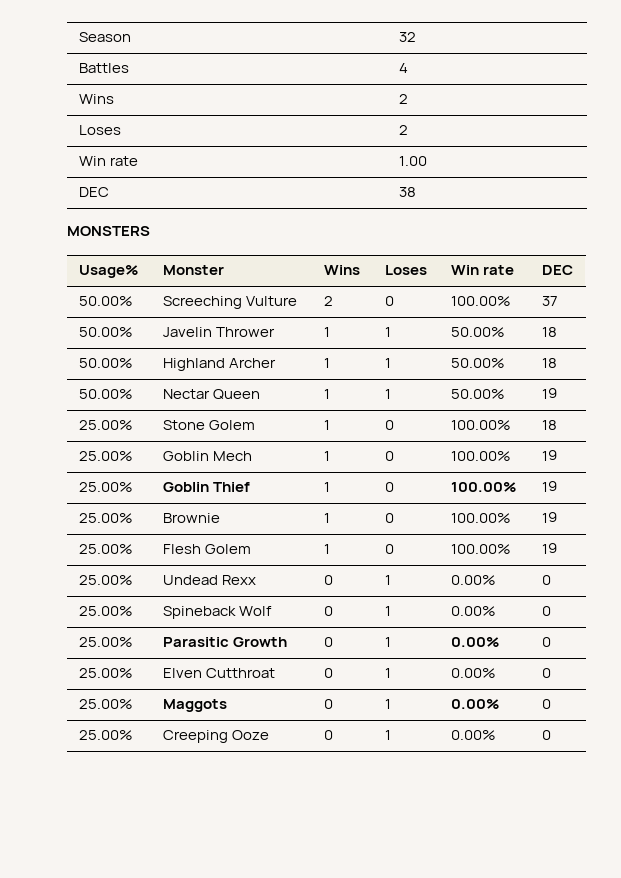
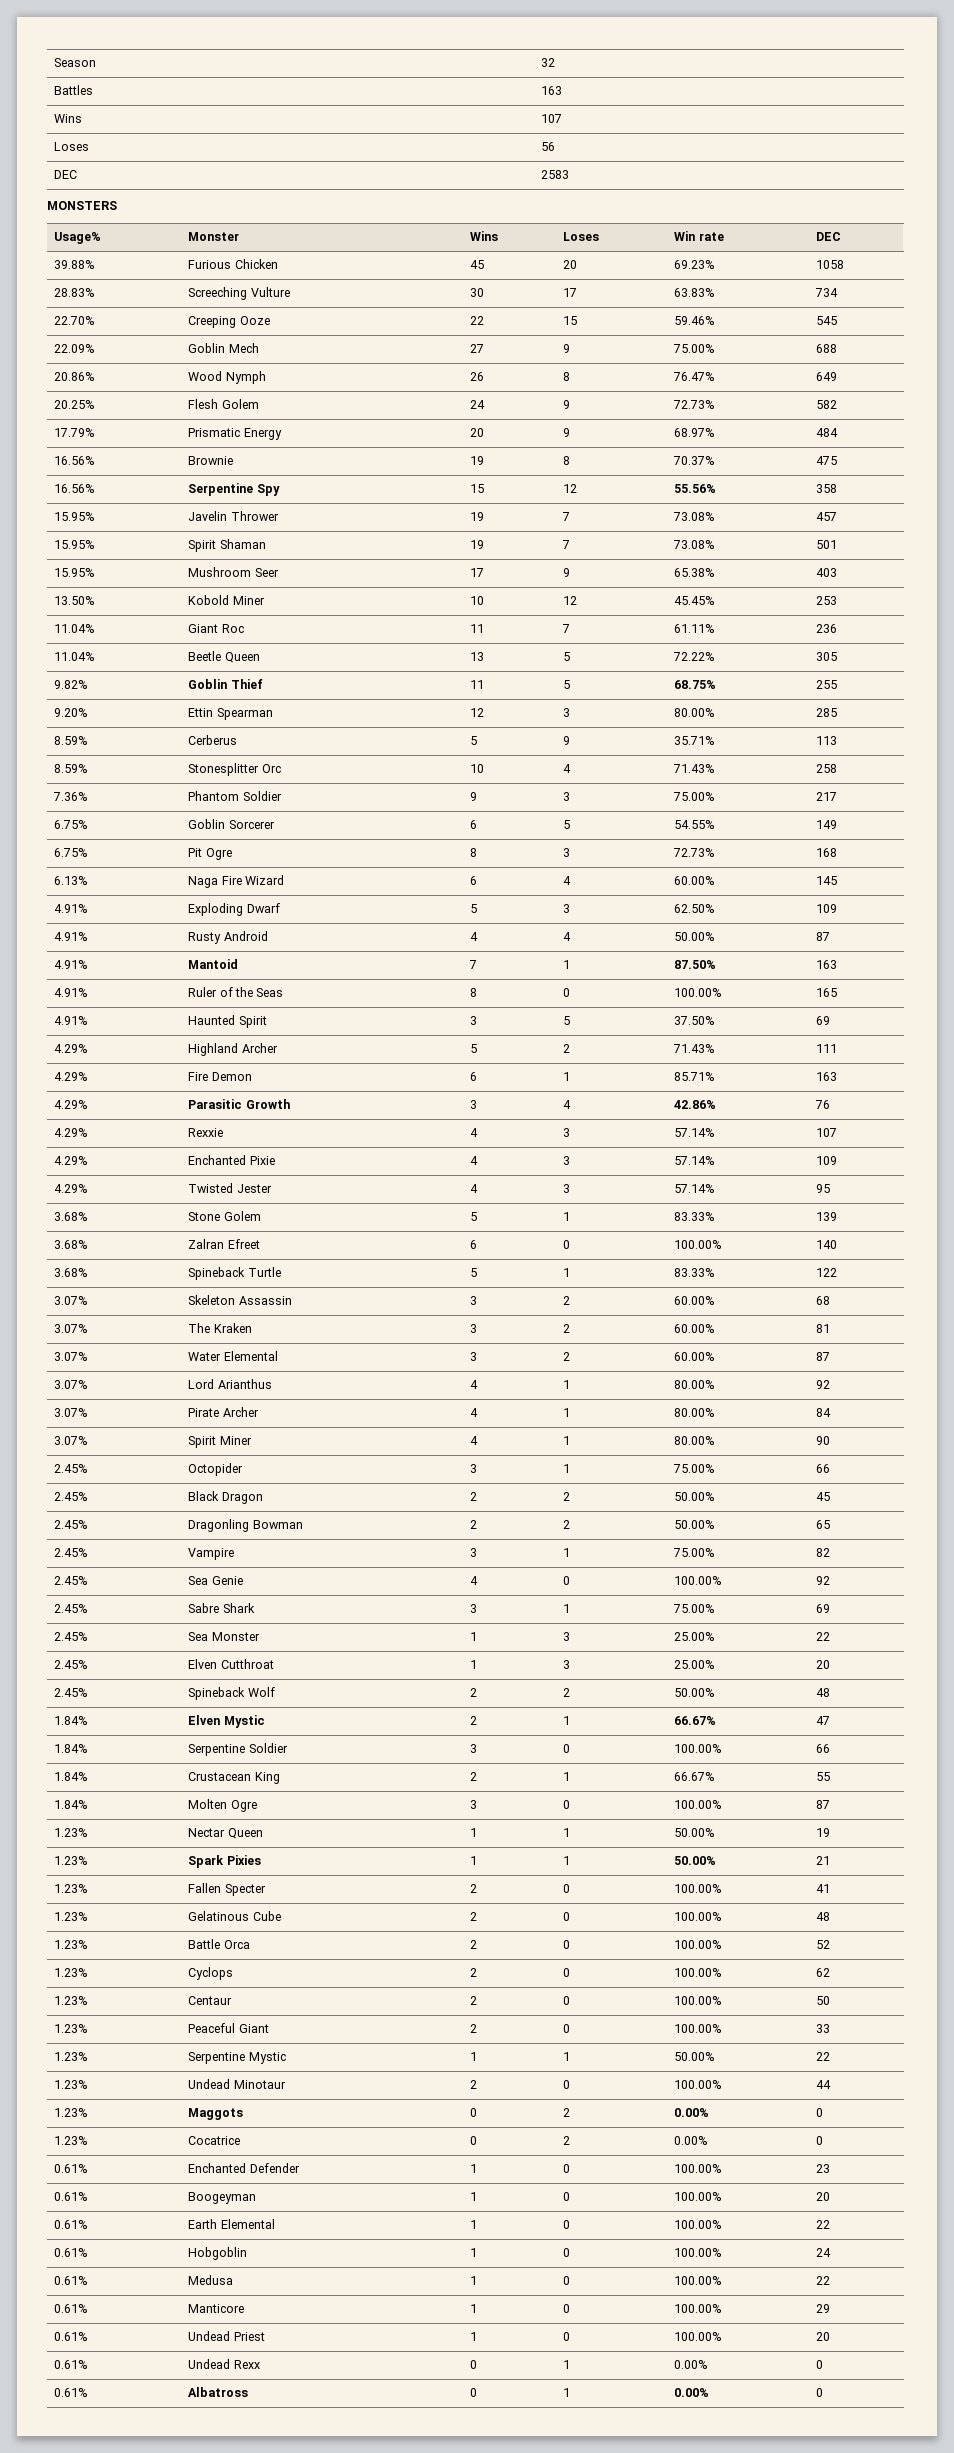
[398,63,408,73] [78,94,114,104] [398,94,408,104] [78,125,121,135] [398,125,408,135] [78,156,138,166] [398,156,427,166] 4 // Wins | 2 // Loses | 2 // Win rate | 1.00 -> [541,86,563,95] [54,114,83,123] [541,114,563,123] [54,142,90,151] [541,142,556,151] 163 // Wins | 107 // Loses | 56
[398,187,416,197] 38 -> [541,170,570,179] 2583
[78,296,133,306] [162,296,297,309] [323,296,333,306] [384,296,394,306] [450,296,511,306] [541,296,558,306] [78,327,133,337] [162,327,275,337] [323,327,330,337] [384,327,391,337] [450,327,505,337] [541,327,557,337] [78,358,133,368] [162,358,276,371] [323,358,330,368] [384,358,391,368] [450,358,505,368] [541,358,557,368] [78,389,133,399] 50.00% | Screeching Vulture | 2 | 0 | 100.00% | 37 // 50.00% | Javelin Thrower | 1 | 1 | 50.00% | 18 // 50.00% | Highland Archer | 1 | 1 | 50.00% | 18 // 50.00% -> [54,260,96,269] [188,259,278,269] [470,260,485,269] [563,260,578,269] [674,260,716,269] [816,260,845,269] [54,288,96,297] [188,287,290,300] [470,288,485,297] [563,288,578,297] [674,288,716,297] [815,288,839,297] [54,316,96,325] [188,316,270,328] [470,316,485,325] [563,316,578,325] [674,316,716,325] [816,316,838,325] [54,344,96,353] [188,343,259,353] [470,344,485,353] [563,344,571,353] [673,344,716,353] [816,344,838,353] [54,372,96,381] [188,371,266,384] [470,372,485,381] [563,372,571,381] [673,372,716,381] [816,372,838,381] [54,400,96,409] [188,399,259,409] [470,400,486,409] [563,400,571,409] [673,400,716,409] [816,400,838,409] [54,428,96,437] [188,428,282,440] [470,428,485,437] [563,428,571,437] [674,428,716,437] [816,428,839,437] [54,456,96,465] [188,456,234,465] [470,456,485,465] [563,456,571,465] [673,456,716,465] [816,456,838,465] [54,484,96,493] [188,483,280,496] [470,484,485,493] [563,484,578,493] [674,484,717,493] [816,484,838,493] [54,512,96,521] [188,511,279,521] [470,512,485,521] [562,512,571,521] [673,512,716,521] [816,512,838,521] [54,540,96,549] [188,539,266,552] [470,540,485,549] [562,540,571,549] [673,540,716,549] [816,540,838,549] [54,568,96,577] [188,567,279,577] [470,568,485,577] [563,568,571,577] [674,568,716,577] [816,568,838,577] [54,596,96,605] [188,595,265,605] [470,596,485,605] [563,596,578,605] [674,596,716,605] [816,596,838,605] [54,624,96,633] [188,624,244,633] [470,624,485,633] [562,624,571,633] [674,624,716,633] [816,624,838,633] [54,652,96,661] [188,651,260,663] [470,652,485,661] [563,652,571,661] [673,652,716,661] [816,652,838,661] [54,680,89,689] [188,679,263,689] [470,680,485,689] [563,680,571,689] [674,680,717,689] [816,680,838,689] [54,708,89,717] [188,708,273,720] [470,708,485,717] [563,708,571,717] [674,708,716,717] [816,708,838,717] [54,736,89,745] [188,735,238,745] [470,736,478,745] [563,736,571,745] [674,736,716,745] [816,736,838,745] [54,764,89,773] [188,763,281,776] [470,764,485,773] [563,764,572,773] [673,764,716,773] [816,764,838,773] [53,792,89,801] [188,791,282,801] [470,792,478,801] [563,792,571,801] [673,792,716,801] [816,792,838,801] [54,820,89,829] [188,819,275,829] [470,820,478,829] [563,820,571,829] [674,820,716,829] [816,820,838,829] [54,848,89,857] [188,848,232,860] [470,848,478,857] [563,848,571,857] [673,848,716,857] [816,848,838,857] [54,876,89,885] [188,875,284,888] [470,876,478,885] [563,876,572,885] [674,876,716,885] [816,876,838,885] [54,904,89,913] [188,903,280,916] [470,904,478,913] [563,904,571,913] [674,904,716,913] [816,904,838,913] [54,932,89,941] [188,931,268,944] [470,932,479,941] [563,932,572,941] [674,932,716,941] [816,932,831,941] [54,960,89,969] [188,959,239,969] [469,960,478,969] [563,960,571,969] [674,960,717,969] [816,960,838,969] [54,988,89,997] [188,987,284,997] [470,988,478,997] [563,988,571,997] [674,988,723,997] [816,988,838,997] [54,1016,89,1025] [188,1015,267,1028] [470,1016,478,1025] [563,1016,571,1025] [674,1016,716,1025] [816,1016,831,1025] [54,1044,89,1053] [188,1043,278,1056] [470,1044,478,1053] [563,1044,571,1053] [673,1044,716,1053] [816,1044,838,1053] [54,1072,89,1081] [188,1072,252,1081] [470,1072,478,1081] [563,1072,571,1081] [674,1072,716,1081] [816,1072,838,1081] [54,1100,89,1109] [188,1099,290,1109] [470,1100,478,1109] [563,1100,572,1109] [674,1100,717,1109] [815,1100,831,1109] [54,1128,89,1137] [188,1128,224,1137] [470,1128,479,1137] [563,1128,571,1137] [674,1128,716,1137] [816,1128,838,1137] [54,1156,89,1165] [188,1155,275,1165] [470,1156,479,1165] [563,1156,571,1165] [674,1156,716,1165] [816,1156,838,1165] [54,1184,89,1193] [188,1183,272,1193] [470,1184,479,1193] [563,1184,571,1193] [674,1184,716,1193] [816,1184,831,1193] [54,1212,89,1221] [188,1211,261,1221] [470,1212,478,1221] [563,1212,571,1221] [674,1212,716,1221] [816,1212,838,1221] [54,1240,89,1249] [188,1239,260,1249] [470,1240,478,1249] [563,1240,571,1249] [674,1240,723,1249] [816,1240,838,1249] [54,1268,89,1277] [188,1267,281,1280] [470,1268,478,1277] [563,1268,571,1277] [674,1268,716,1277] [816,1268,838,1277] [54,1296,89,1305] [188,1295,292,1305] [470,1296,478,1305] [563,1296,571,1305] [674,1296,716,1305] [816,1296,831,1305] [54,1324,89,1333] [188,1323,252,1333] [470,1324,478,1333] [563,1324,571,1333] [674,1324,716,1333] [816,1324,831,1333] [54,1352,89,1361] [188,1351,278,1361] [470,1352,478,1361] [563,1352,571,1361] [674,1352,716,1361] [816,1352,831,1361] [54,1380,89,1389] [188,1379,272,1389] [470,1380,479,1389] [563,1380,571,1389] [674,1380,716,1389] [816,1380,831,1389] [54,1408,89,1417] [188,1407,259,1417] [470,1408,479,1417] [563,1408,571,1417] [674,1408,716,1417] [816,1408,832,1417] [54,1436,89,1445] [188,1436,252,1448] [470,1436,479,1445] [563,1436,571,1445] [674,1436,716,1445] [816,1436,831,1445] [54,1464,89,1473] [188,1463,244,1476] [470,1464,478,1473] [563,1464,571,1473] [673,1464,716,1473] [816,1464,831,1473] [54,1492,89,1501] [188,1491,263,1504] [470,1492,478,1501] [563,1492,571,1501] [674,1492,716,1501] [816,1492,831,1501] [54,1520,89,1529] [188,1519,303,1532] [470,1520,478,1529] [563,1520,571,1529] [674,1520,716,1529] [816,1520,831,1529] [54,1548,89,1557] [188,1548,235,1560] [470,1548,478,1557] [563,1548,571,1557] [673,1548,716,1557] [816,1548,831,1557] [54,1576,89,1585] [188,1576,243,1585] [470,1576,479,1585] [563,1576,571,1585] [674,1576,723,1585] [816,1576,831,1585] [54,1604,89,1613] [188,1603,255,1613] [470,1604,478,1613] [563,1604,571,1613] [673,1604,716,1613] [816,1604,831,1613] [54,1632,89,1641] [188,1632,260,1641] [470,1632,478,1641] [563,1632,571,1641] [674,1632,716,1641] [816,1632,831,1641] [54,1660,89,1669] [188,1659,274,1669] [470,1660,478,1669] [563,1660,571,1669] [674,1660,716,1669] [816,1660,831,1669] [54,1688,89,1697] [188,1687,275,1700] [470,1688,478,1697] [563,1688,571,1697] [674,1688,716,1697] [816,1688,831,1697] [54,1716,89,1725] [188,1715,265,1728] [470,1716,478,1725] [563,1716,571,1725] [674,1716,717,1725] [816,1716,831,1725] [54,1744,89,1753] [188,1743,288,1756] [470,1744,478,1753] [563,1744,571,1753] [674,1744,723,1753] [816,1744,831,1753] [54,1772,89,1781] [188,1772,280,1784] [470,1772,478,1781] [563,1772,571,1781] [674,1772,716,1781] [816,1772,831,1781] [54,1800,89,1809] [188,1799,257,1812] [470,1800,478,1809] [563,1800,571,1809] [674,1800,723,1809] [816,1800,831,1809] [54,1828,89,1837] 39.88% | Furious Chicken | 45 | 20 | 69.23% | 1058 // 28.83% | Screeching Vulture | 30 | 17 | 63.83% | 734 // 22.70% | Creeping Ooze | 22 | 15 | 59.46% | 545 // 22.09% | Goblin Mech | 27 | 9 | 75.00% | 688 // 20.86% | Wood Nymph | 26 | 8 | 76.47% | 649 // 20.25% | Flesh Golem | 24 | 9 | 72.73% | 582 // 17.79% | Prismatic Energy | 20 | 9 | 68.97% | 484 // 16.56% | Brownie | 19 | 8 | 70.37% | 475 // 16.56% | Serpentine Spy | 15 | 12 | 55.56% | 358 // 15.95% | Javelin Thrower | 19 | 7 | 73.08% | 457 // 15.95% | Spirit Shaman | 19 | 7 | 73.08% | 501 // 15.95% | Mushroom Seer | 17 | 9 | 65.38% | 403 // 13.50% | Kobold Miner | 10 | 12 | 45.45% | 253 // 11.04% | Giant Roc | 11 | 7 | 61.11% | 236 // 11.04% | Beetle Queen | 13 | 5 | 72.22% | 305 // 9.82% | Goblin Thief | 11 | 5 | 68.75% | 255 // 9.20% | Ettin Spearman | 12 | 3 | 80.00% | 285 // 8.59% | Cerberus | 5 | 9 | 35.71% | 113 // 8.59% | Stonesplitter Orc | 10 | 4 | 71.43% | 258 // 7.36% | Phantom Soldier | 9 | 3 | 75.00% | 217 // 6.75% | Goblin Sorcerer | 6 | 5 | 54.55% | 149 // 6.75% | Pit Ogre | 8 | 3 | 72.73% | 168 // 6.13% | Naga Fire Wizard | 6 | 4 | 60.00% | 145 // 4.91% | Exploding Dwarf | 5 | 3 | 62.50% | 109 // 4.91% | Rusty Android | 4 | 4 | 50.00% | 87 // 4.91% | Mantoid | 7 | 1 | 87.50% | 163 // 4.91% | Ruler of the Seas | 8 | 0 | 100.00% | 165 // 4.91% | Haunted Spirit | 3 | 5 | 37.50% | 69 // 4.29% | Highland Archer | 5 | 2 | 71.43% | 111 // 4.29% | Fire Demon | 6 | 1 | 85.71% | 163 // 4.29% | Parasitic Growth | 3 | 4 | 42.86% | 76 // 4.29% | Rexxie | 4 | 3 | 57.14% | 107 // 4.29% | Enchanted Pixie | 4 | 3 | 57.14% | 109 // 4.29% | Twisted Jester | 4 | 3 | 57.14% | 95 // 3.68% | Stone Golem | 5 | 1 | 83.33% | 139 // 3.68% | Zalran Efreet | 6 | 0 | 100.00% | 140 // 3.68% | Spineback Turtle | 5 | 1 | 83.33% | 122 // 3.07% | Skeleton Assassin | 3 | 2 | 60.00% | 68 // 3.07% | The Kraken | 3 | 2 | 60.00% | 81 // 3.07% | Water Elemental | 3 | 2 | 60.00% | 87 // 3.07% | Lord Arianthus | 4 | 1 | 80.00% | 92 // 3.07% | Pirate Archer | 4 | 1 | 80.00% | 84 // 3.07% | Spirit Miner | 4 | 1 | 80.00% | 90 // 2.45% | Octopider | 3 | 1 | 75.00% | 66 // 2.45% | Black Dragon | 2 | 2 | 50.00% | 45 // 2.45% | Dragonling Bowman | 2 | 2 | 50.00% | 65 // 2.45% | Vampire | 3 | 1 | 75.00% | 82 // 2.45% | Sea Genie | 4 | 0 | 100.00% | 92 // 2.45% | Sabre Shark | 3 | 1 | 75.00% | 69 // 2.45% | Sea Monster | 1 | 3 | 25.00% | 22 // 2.45% | Elven Cutthroat | 1 | 3 | 25.00% | 20 // 2.45% | Spineback Wolf | 2 | 2 | 50.00% | 48 // 1.84% | Elven Mystic | 2 | 1 | 66.67% | 47 // 1.84% | Serpentine Soldier | 3 | 0 | 100.00% | 66 // 1.84% | Crustacean King | 2 | 1 | 66.67% | 55 // 1.84% | Molten Ogre | 3 | 0 | 100.00% | 87 // 1.23%
[78,420,133,430] [162,420,255,430] [323,420,330,430] [384,420,394,430] [450,420,511,430] [541,420,557,430] [78,451,133,461] [162,451,252,461] [323,451,330,461] [384,451,394,461] [450,451,511,461] [541,450,557,461] [78,482,133,492] [162,482,250,492] [323,482,330,492] [384,482,394,492] [450,482,517,492] [541,481,557,492] [78,513,133,523] [162,513,220,523] [323,513,330,523] [384,513,394,523] [450,513,511,523] [541,512,557,523] [78,544,133,554] [162,544,251,554] [323,544,330,554] [384,544,394,554] [450,544,511,554] [541,543,557,554] [78,575,133,585] 25.00% | Stone Golem | 1 | 0 | 100.00% | 18 // 25.00% | Goblin Mech | 1 | 0 | 100.00% | 19 // 25.00% | Goblin Thief | 1 | 0 | 100.00% | 19 // 25.00% | Brownie | 1 | 0 | 100.00% | 19 // 25.00% | Flesh Golem | 1 | 0 | 100.00% | 19 // 25.00% -> [54,1856,89,1865] [188,1855,261,1868] [470,1856,478,1865] [563,1856,571,1865] [674,1856,717,1865] [816,1856,831,1865] [54,1884,89,1893] [188,1883,266,1896] [470,1884,478,1893] [563,1884,571,1893] [674,1884,723,1893] [816,1884,831,1893] [54,1912,89,1921] [188,1911,281,1921] [470,1912,478,1921] [563,1912,571,1921] [674,1912,723,1921] [816,1912,831,1921] [54,1940,89,1949] [188,1939,250,1949] [470,1940,478,1949] [563,1940,571,1949] [674,1940,723,1949] [816,1940,831,1949] [54,1968,89,1977] [188,1967,234,1980] [470,1968,478,1977] [563,1968,571,1977] [674,1968,723,1977] [816,1968,831,1977] [54,1996,89,2005] [188,1996,233,2005] [470,1996,478,2005] [563,1996,571,2005] [674,1996,723,2005] [816,1996,831,2005] [54,2024,89,2033] [188,2023,269,2033] [470,2024,478,2033] [563,2024,571,2033] [674,2024,723,2033] [816,2024,831,2033] [54,2052,89,2061] [188,2052,286,2064] [470,2052,478,2061] [563,2052,571,2061] [674,2052,716,2061] [816,2052,831,2061] [54,2080,89,2089] [188,2079,286,2089] [470,2080,478,2089] [563,2080,571,2089] [674,2080,723,2089] [816,2080,832,2089] [54,2108,89,2117] [188,2108,244,2120] [470,2108,478,2117] [563,2108,571,2117] [674,2108,710,2117] [816,2108,824,2117] [54,2136,89,2145] [188,2136,241,2145] [470,2136,478,2145] [563,2136,571,2145] [674,2136,709,2145] [816,2136,824,2145] [54,2164,89,2173] [188,2163,300,2173] [470,2164,478,2173] [563,2164,571,2173] [674,2164,723,2173] [816,2164,831,2173] [54,2192,89,2201] [188,2192,257,2204] [470,2192,478,2201] [563,2192,571,2201] [674,2192,723,2201] [816,2192,831,2201] [54,2220,89,2229] [188,2219,275,2229] [470,2220,478,2229] [563,2220,571,2229] [674,2220,723,2229] [816,2220,831,2229] [54,2248,89,2257] [188,2247,248,2260] [470,2248,478,2257] [563,2248,571,2257] [674,2248,723,2257] [816,2248,832,2257] [54,2276,89,2285] [188,2275,234,2285] [470,2276,478,2285] [563,2276,571,2285] [674,2276,723,2285] [816,2276,831,2285] [54,2304,89,2313] [188,2304,245,2313] [470,2304,478,2313] [563,2304,571,2313] [674,2304,723,2313] [816,2304,831,2313] [54,2332,89,2341] [188,2331,265,2341] [470,2332,478,2341] [563,2332,571,2341] [674,2332,723,2341] [816,2332,831,2341] [54,2360,89,2369] 1.23% | Spark Pixies | 1 | 1 | 50.00% | 21 // 1.23% | Fallen Specter | 2 | 0 | 100.00% | 41 // 1.23% | Gelatinous Cube | 2 | 0 | 100.00% | 48 // 1.23% | Battle Orca | 2 | 0 | 100.00% | 52 // 1.23% | Cyclops | 2 | 0 | 100.00% | 62 // 1.23% | Centaur | 2 | 0 | 100.00% | 50 // 1.23% | Peaceful Giant | 2 | 0 | 100.00% | 33 // 1.23% | Serpentine Mystic | 1 | 1 | 50.00% | 22 // 1.23% | Undead Minotaur | 2 | 0 | 100.00% | 44 // 1.23% | Maggots | 0 | 2 | 0.00% | 0 // 1.23% | Cocatrice | 0 | 2 | 0.00% | 0 // 0.61% | Enchanted Defender | 1 | 0 | 100.00% | 23 // 0.61% | Boogeyman | 1 | 0 | 100.00% | 20 // 0.61% | Earth Elemental | 1 | 0 | 100.00% | 22 // 0.61% | Hobgoblin | 1 | 0 | 100.00% | 24 // 0.61% | Medusa | 1 | 0 | 100.00% | 22 // 0.61% | Manticore | 1 | 0 | 100.00% | 29 // 0.61% | Undead Priest | 1 | 0 | 100.00% | 20 // 0.61%
[78,606,133,616] [162,606,272,619] [323,606,333,616] [384,606,391,616] [450,606,496,616] [541,606,551,616] [78,637,133,647] [162,637,287,647] [323,637,333,647] [384,637,391,647] [450,637,500,647] [541,637,551,647] [78,668,133,678] [162,668,275,678] [323,668,333,678] [384,668,391,678] [450,668,496,678] [541,668,551,678] [78,699,133,709] [162,699,227,712] [323,699,333,709] [384,699,391,709] [450,699,500,709] [541,699,551,709] [78,730,133,740] [162,730,269,743] [323,730,333,740] [384,730,391,740] [450,730,496,740] [541,730,551,740] 25.00% | Spineback Wolf | 0 | 1 | 0.00% | 0 // 25.00% | Parasitic Growth | 0 | 1 | 0.00% | 0 // 25.00% | Elven Cutthroat | 0 | 1 | 0.00% | 0 // 25.00% | Maggots | 0 | 1 | 0.00% | 0 // 25.00% | Creeping Ooze | 0 | 1 | 0.00% | 0 -> [54,2388,89,2397] [188,2387,249,2397] [470,2388,478,2397] [563,2388,571,2397] [674,2388,710,2397] [816,2388,824,2397] 0.61% | Albatross | 0 | 1 | 0.00% | 0

